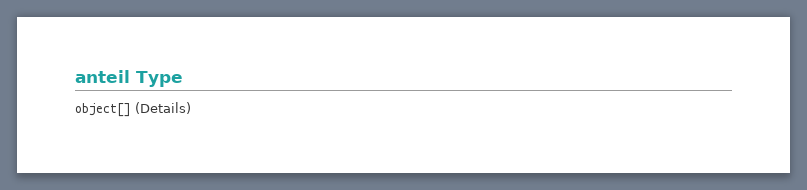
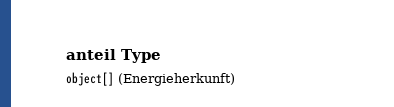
[135,102,191,114] (Details) -> [118,73,235,86] (Energieherkunft)

